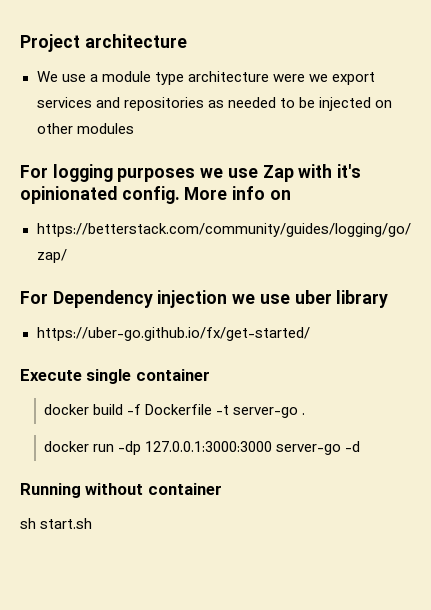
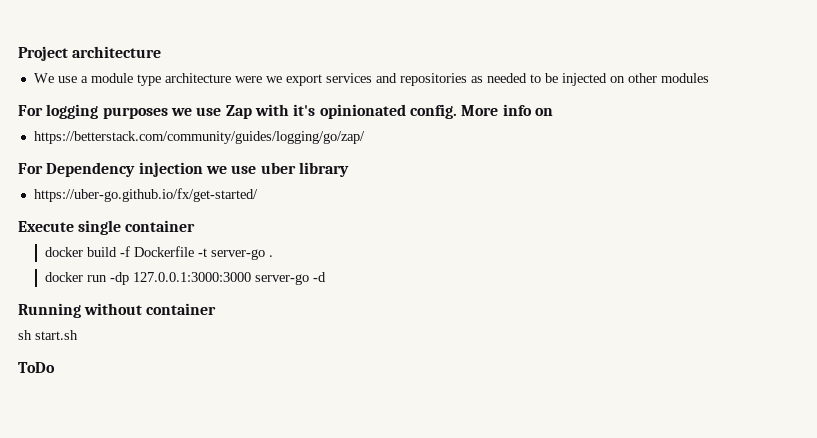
(93, 523) none -> [18,362,55,373] // ToDo

